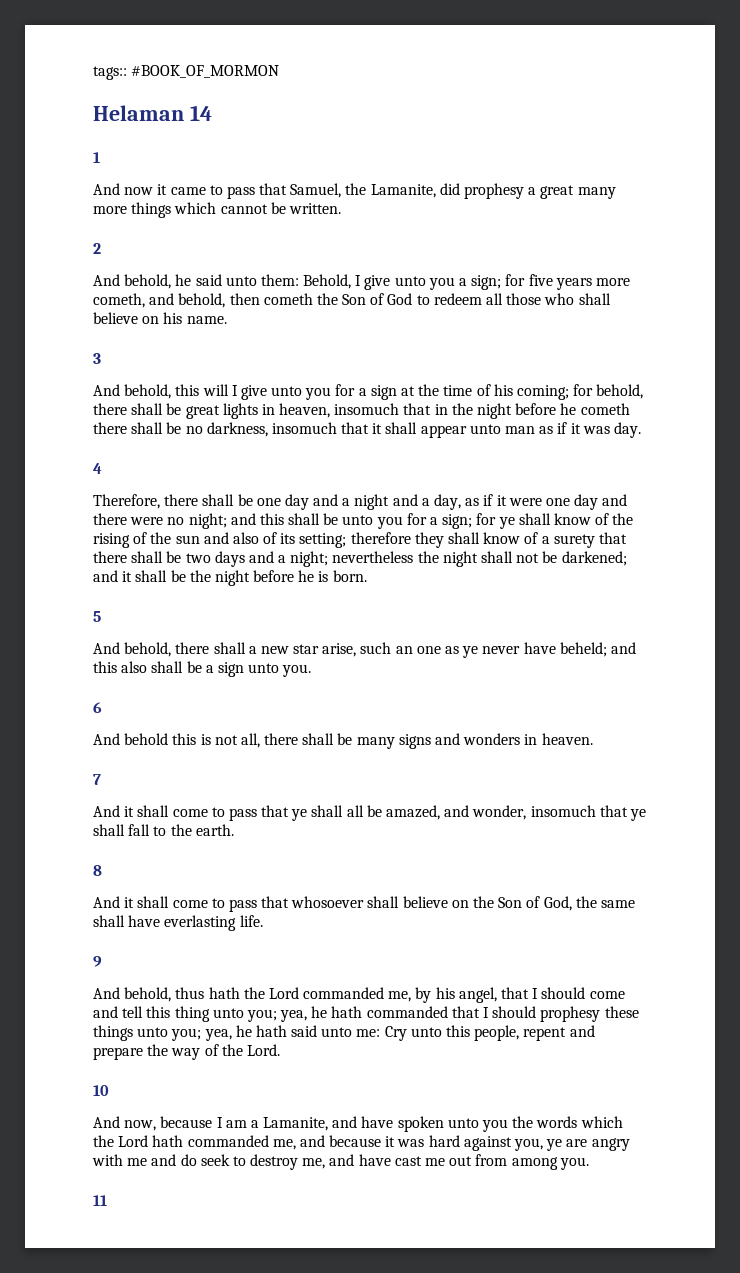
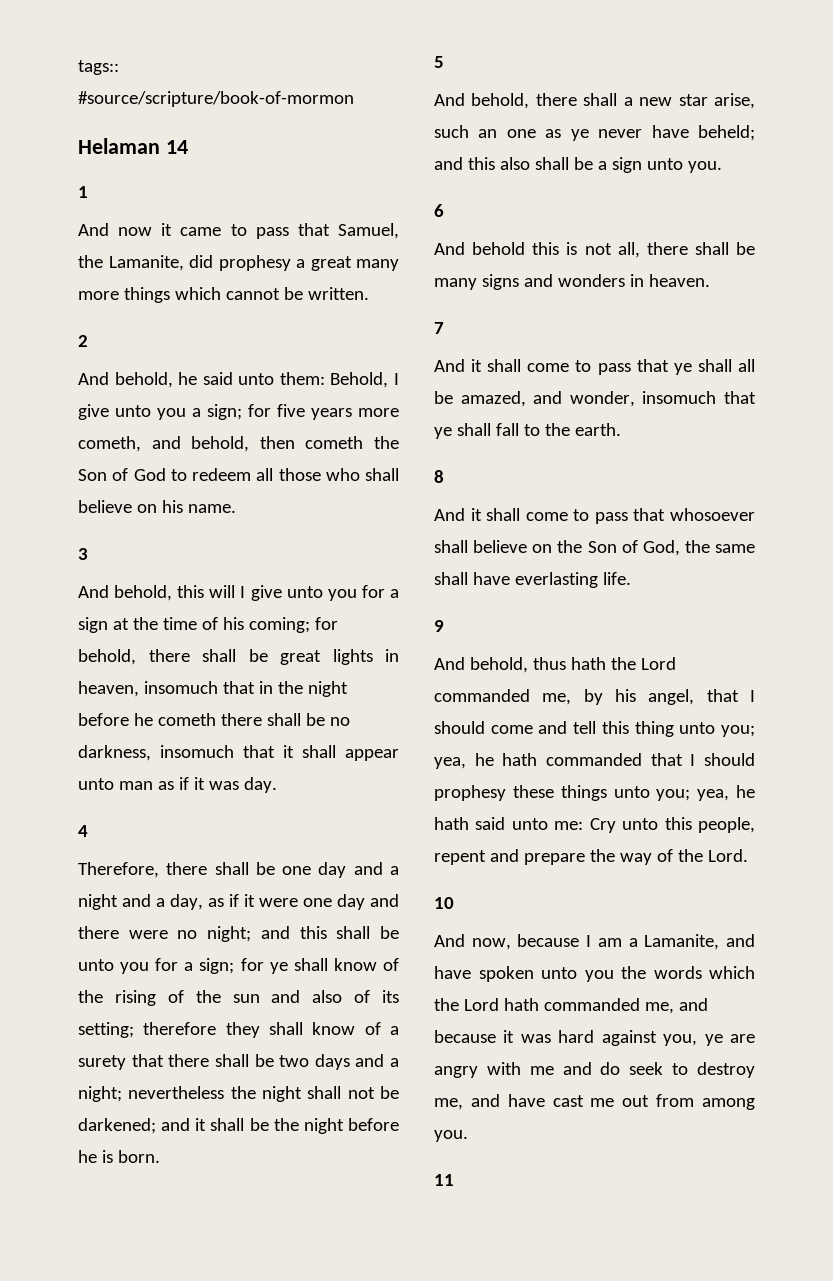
[131,65,280,78] #BOOK_OF_MORMON -> [78,91,354,107] #source/scripture/book-of-mormon

